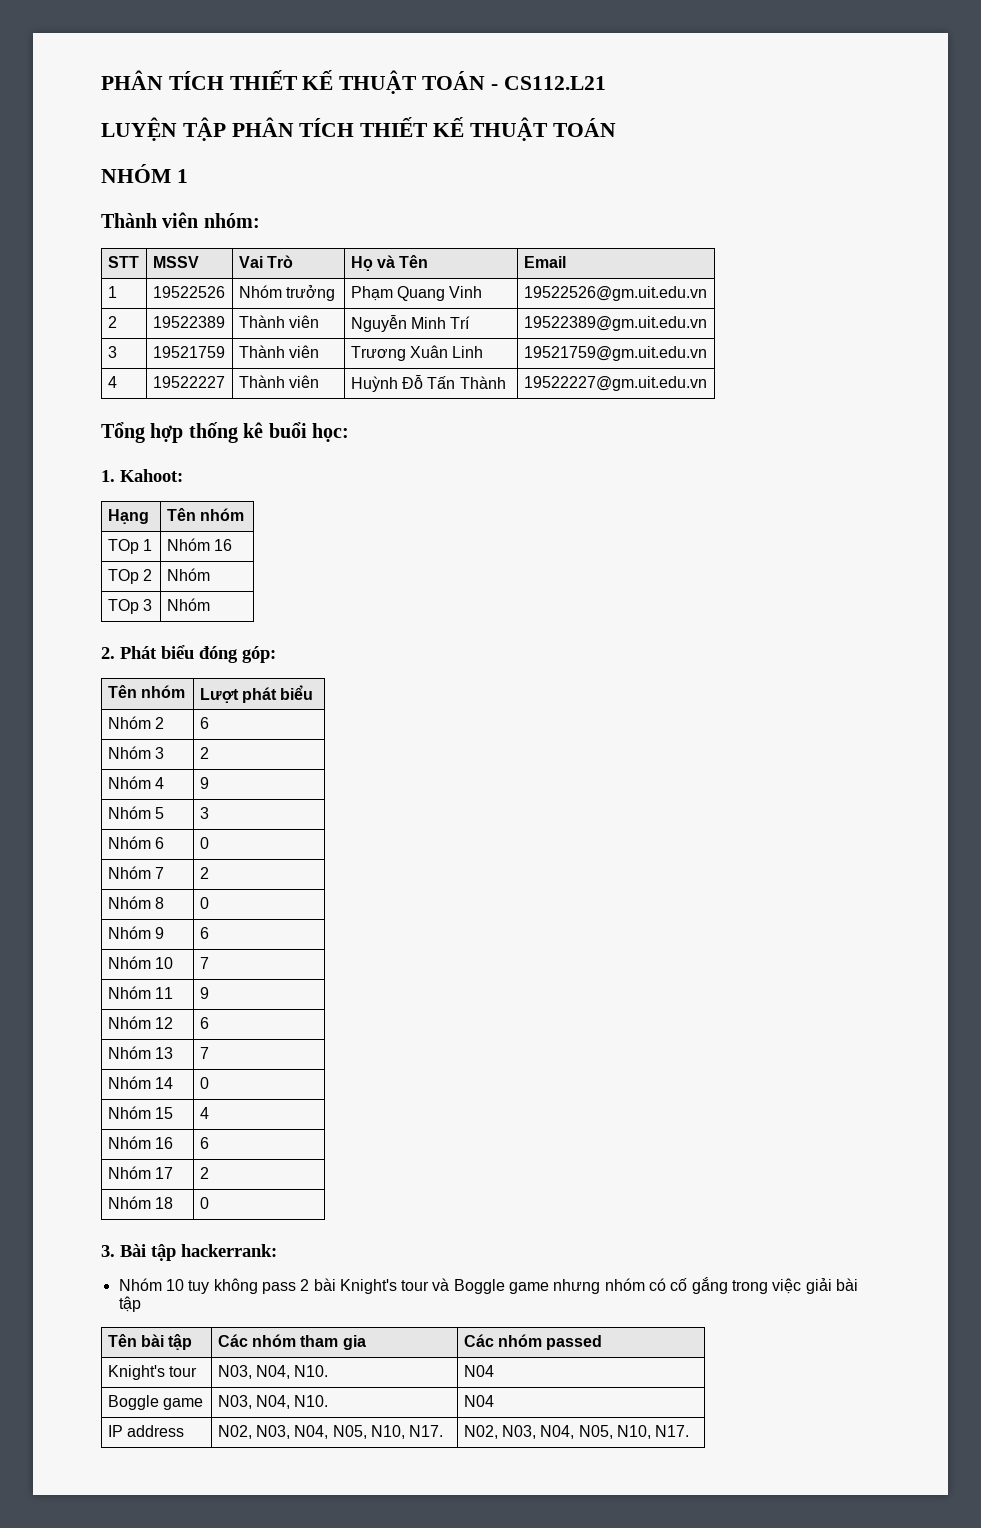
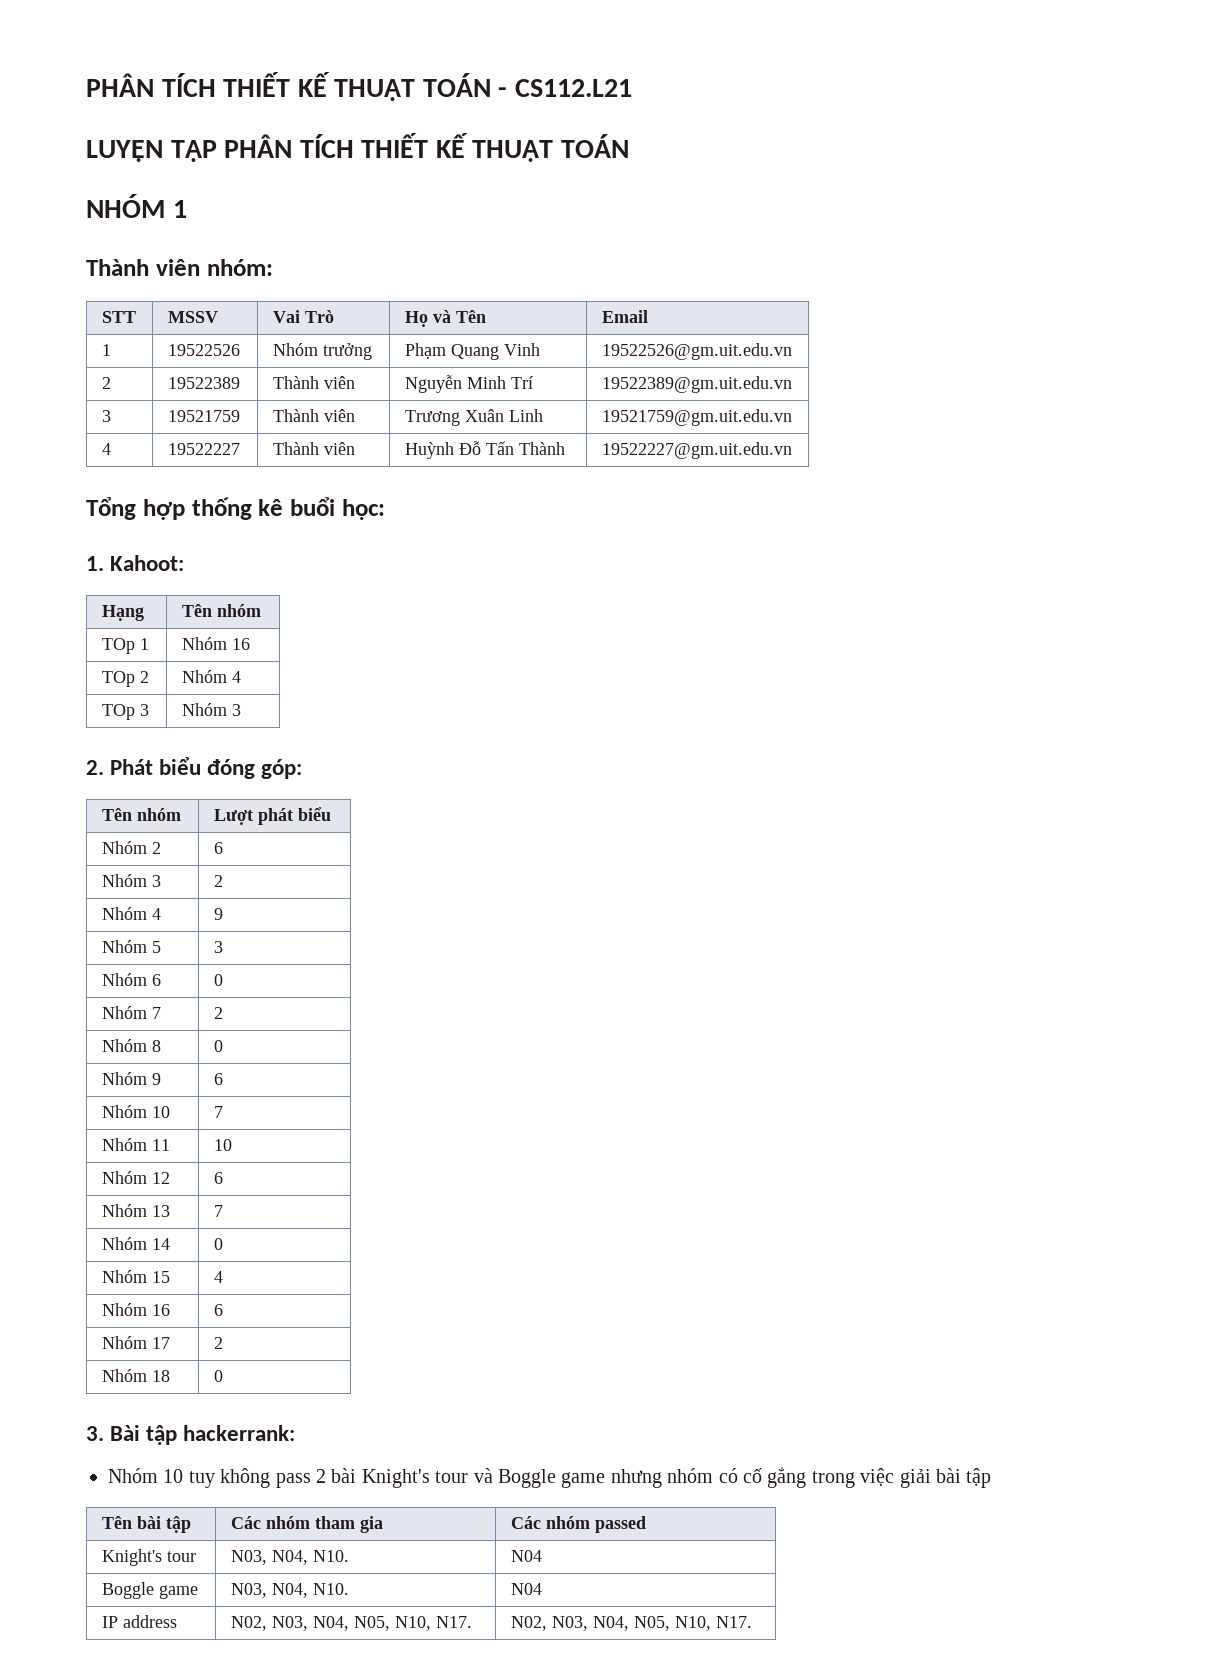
(210, 574) none -> [231,671,241,683] 4
(210, 604) none -> [231,704,241,716] 3
[199,987,209,999] 9 -> [213,1139,232,1151] 10

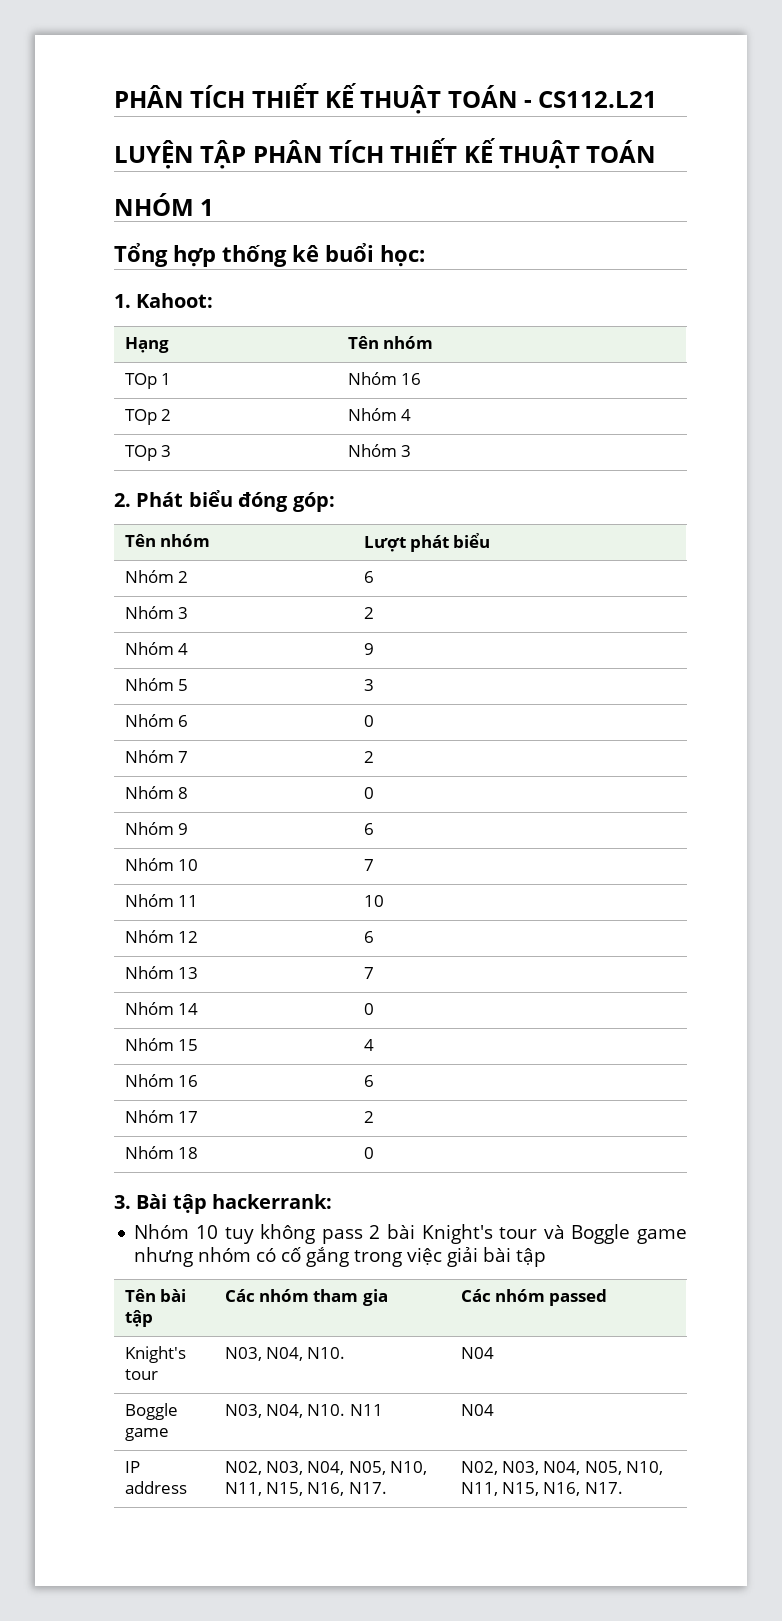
[86,259,273,276] [101,311,136,323] [167,311,218,323] [272,310,334,323] [404,310,486,327] [601,310,648,323] [101,344,111,356] [167,344,240,356] [272,343,372,360] [404,343,540,360] [601,343,792,360] [101,377,111,389] [167,377,240,389] [272,376,355,389] [404,375,533,393] [601,376,792,393] [101,410,111,422] [167,410,240,422] [272,409,355,422] [404,409,543,426] [601,409,792,426] [101,443,111,455] [167,443,240,455] [272,442,355,455] [404,441,565,459] [601,442,792,459] // Thành viên nhóm: // STT | MSSV | Vai Trò | Họ và Tên | Email // 1 | 19522526 | Nhóm trưởng | Phạm Quang Vinh | 19522526@gm.uit.edu.vn // 2 | 19522389 | Thành viên | Nguyễn Minh Trí | 19522389@gm.uit.edu.vn // 3 | 19521759 | Thành viên | Trương Xuân Linh | 19521759@gm.uit.edu.vn // 4 | 19522227 | Thành viên | Huỳnh Đỗ Tấn Thành | 19522227@gm.uit.edu.vn -> (215, 207) none
(349, 1589) none -> [349,1404,383,1416] N11
(431, 1623) none -> [224,1482,345,1496] N11, N15, N16,
(711, 1623) none -> [460,1482,581,1496] N11, N15, N16,

